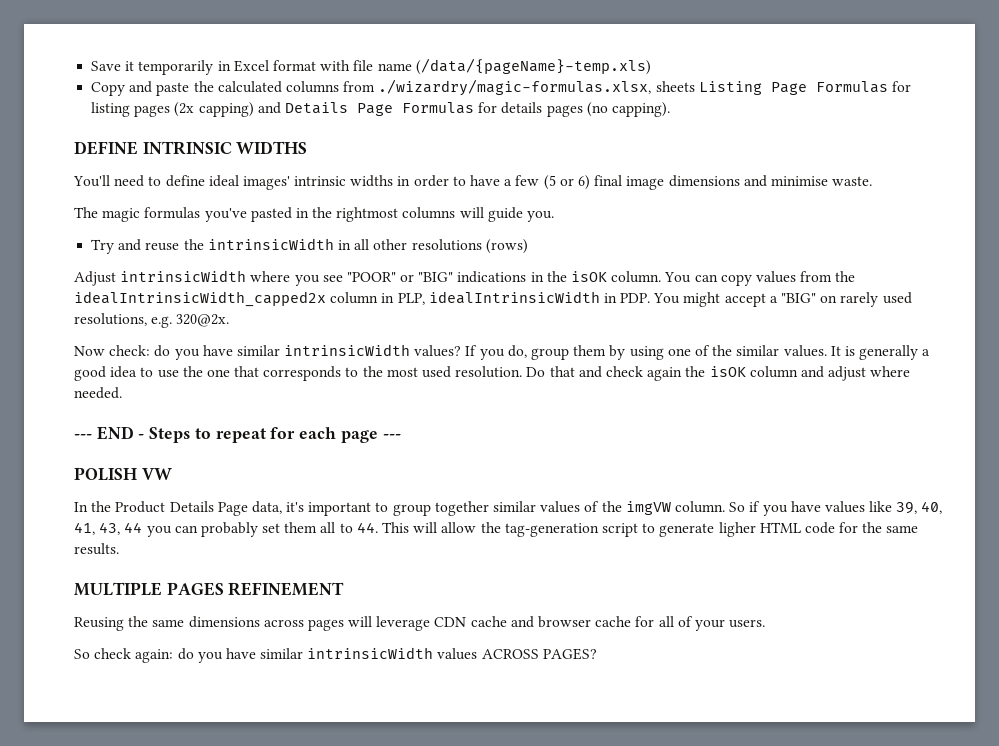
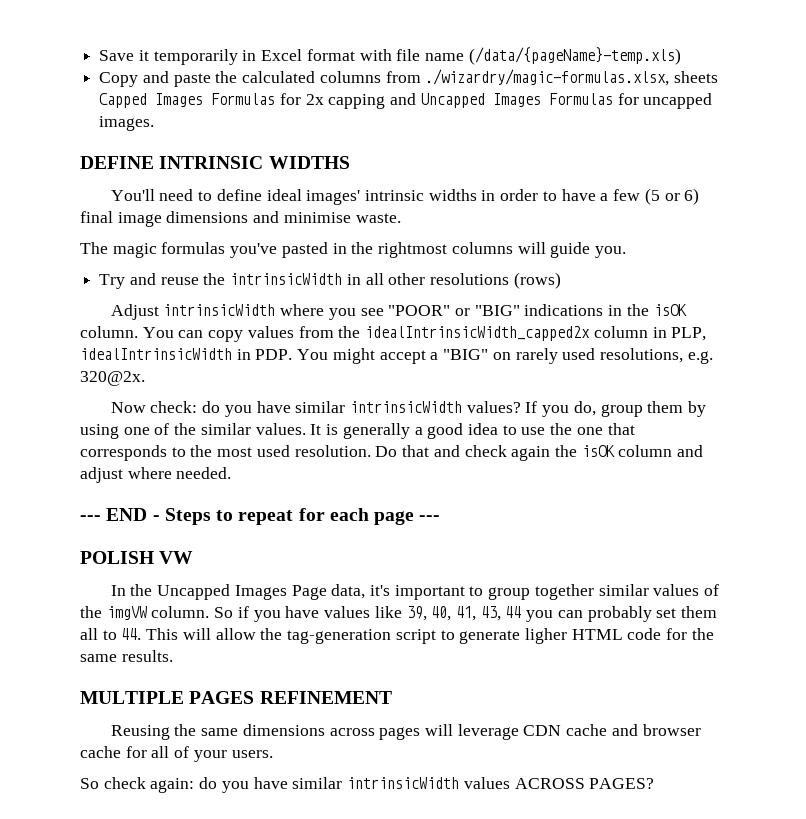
[698,81,911,95] [91,102,670,117] Listing Page Formulas for listing pages (2x capping) and Details Page Formulas for details pages (no capping). -> [99,93,713,109] [99,116,155,131] Capped Images Formulas for 2x capping and Uncapped Images Formulas for uncapped images.
[115,501,214,513] Product Details -> [157,584,287,600] Uncapped Images

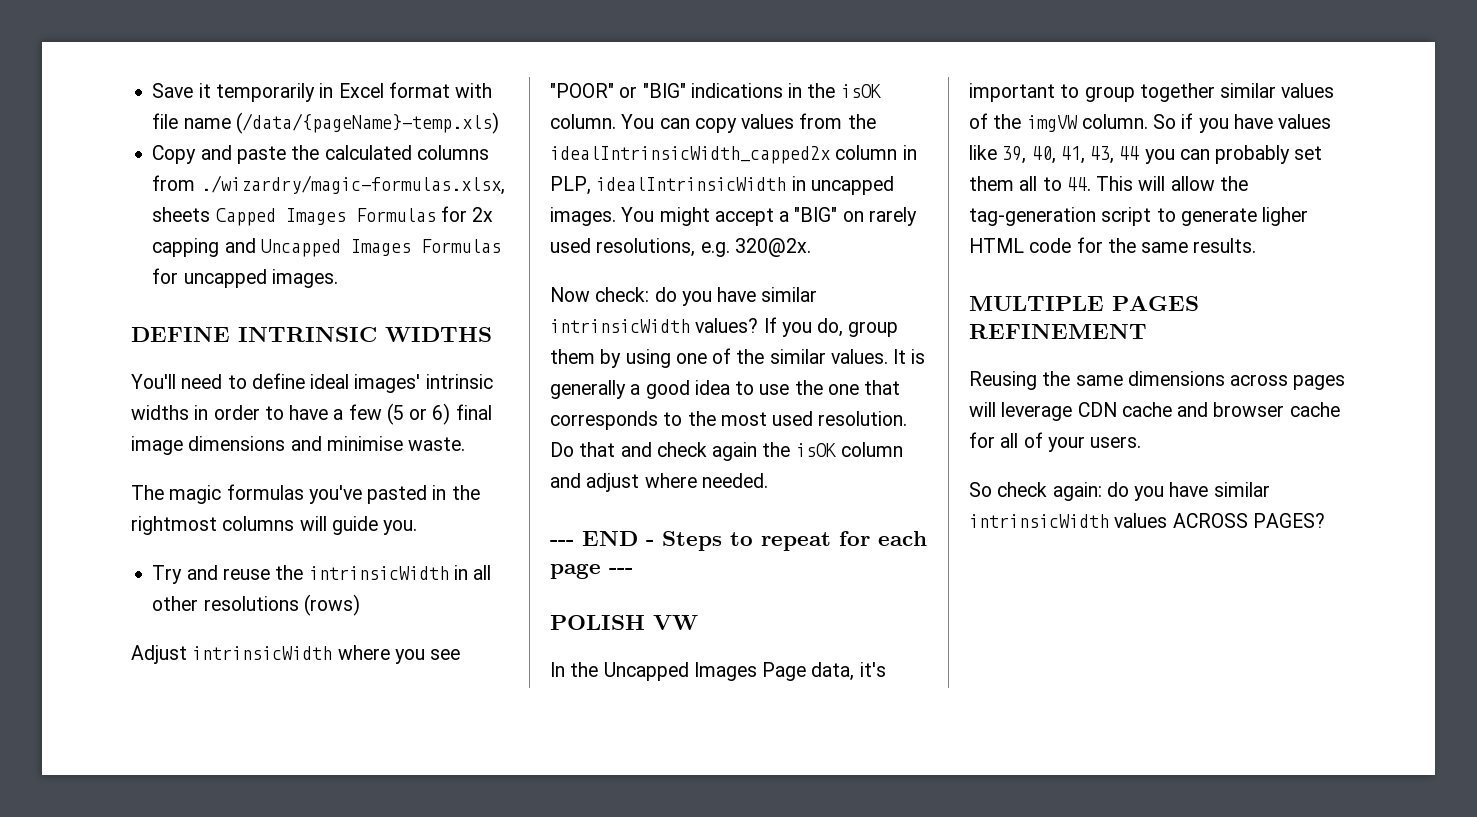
[255,349,293,360] PDP. -> [810,176,894,195] [550,207,616,226] uncapped images.

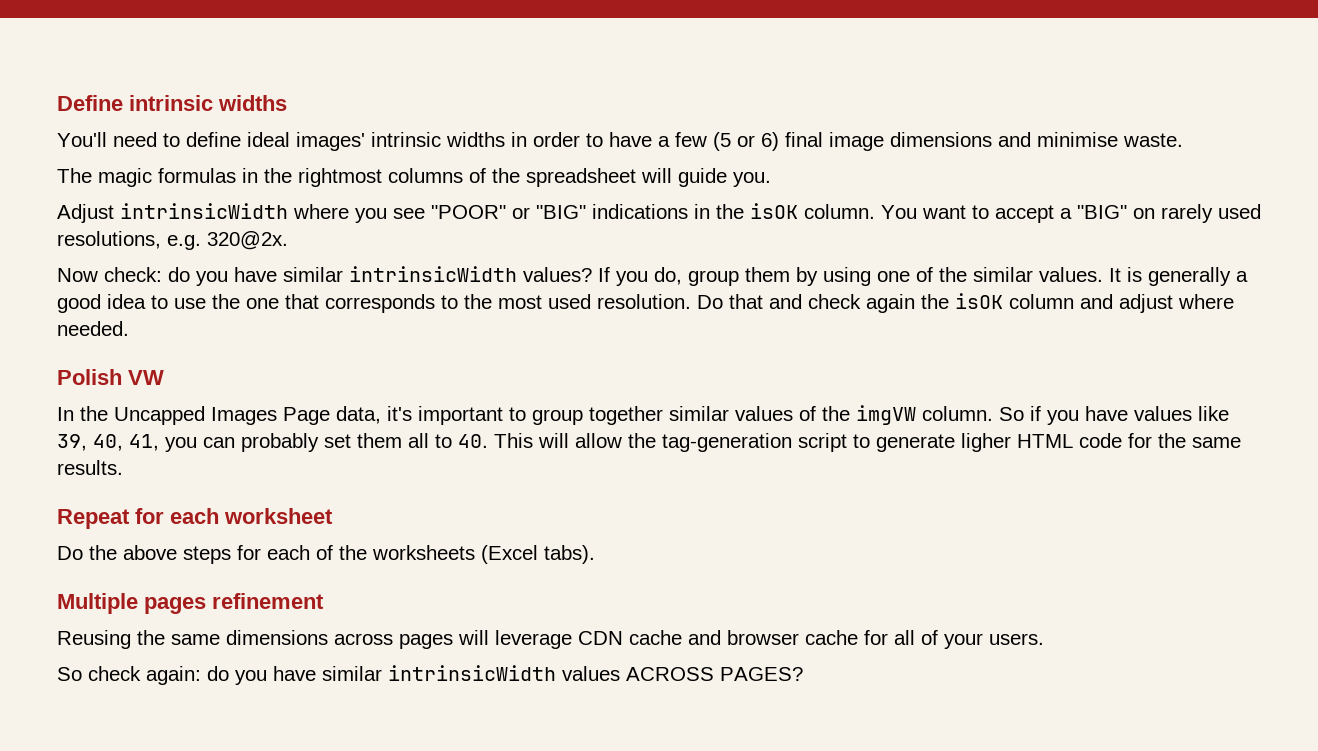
[152,82,493,102] [152,112,499,134] [152,145,489,164] [152,175,505,195] [152,206,494,226] [152,238,501,257] [152,268,338,288] [131,327,492,342] Save it temporarily in Excel format with file name (/data/{pageName}-temp.xls) // Copy and paste the calculated columns from ./wizardry/magic-formulas.xlsx, sheets Capped Images Formulas for 2x capping and Uncapped Images Formulas for uncapped images. // DEFINE INTRINSIC WIDTHS -> [57,95,287,111] Define intrinsic widths
[308,485,428,504] you've pasted -> (236, 175) none
(295, 523) none -> [469,168,636,187] of the spreadsheet
[152,565,492,584] [152,594,360,616] // Try and reuse the intrinsicWidth in all other resolutions (rows) -> (771, 179) none
[659,113,876,133] [550,145,917,164] [550,176,894,195] [550,207,710,226] can copy values from the idealIntrinsicWidth_capped2x column in PLP, idealIntrinsicWidth in uncapped images. You might -> [922,205,989,219] want to
[550,531,927,551] [550,563,633,579] [550,615,645,630] --- END - Steps to repeat for each page --- // POLISH -> [57,369,122,385] Polish
[1090,146,1140,164] 43, 44 -> (159, 442) none
[1066,177,1091,191] 44. -> [458,434,488,448] 40.
[969,296,1199,311] [969,324,1147,339] MULTIPLE PAGES REFINEMENT -> [57,508,333,529] [57,545,595,564] [57,593,324,614] Repeat for each worksheet // Do the above steps for each of the worksheets (Excel tabs). // Multiple pages refinement

